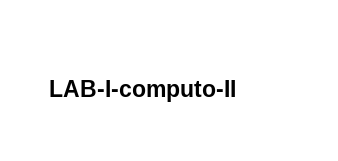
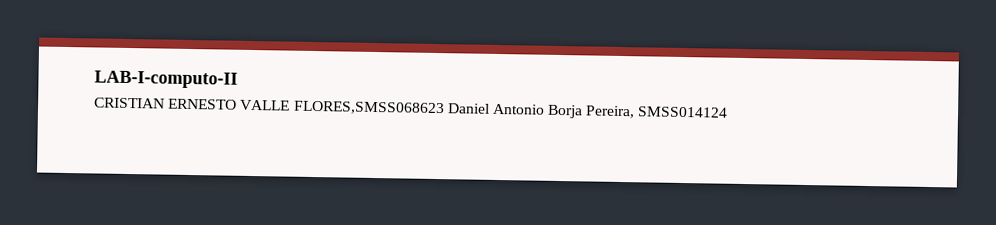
(236, 91) none -> [94,97,729,119] // CRISTIAN ERNESTO VALLE FLORES,SMSS068623 Daniel Antonio Borja Pereira, SMSS014124

